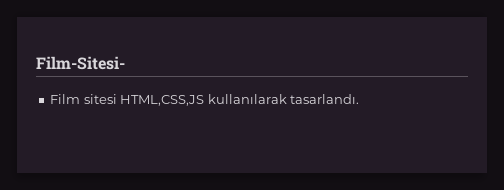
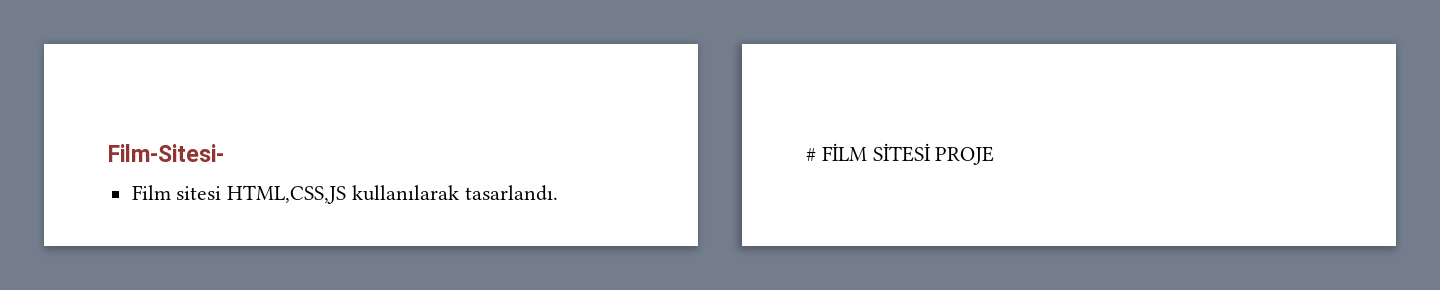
(360, 99) none -> [806,143,995,165] // # FİLM SİTESİ PROJE

